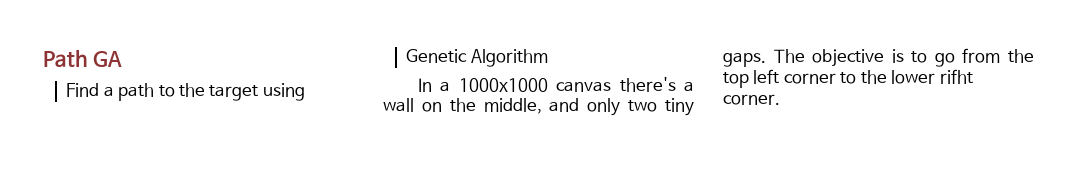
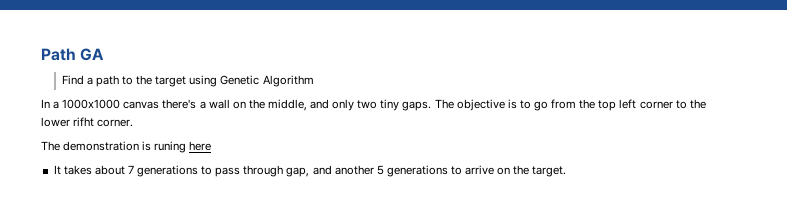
(780, 99) none -> [41,141,212,153] [53,165,567,177] // The demonstration is runing here // It takes about 7 generations to pass through gap, and another 5 generations to arrive on the target.

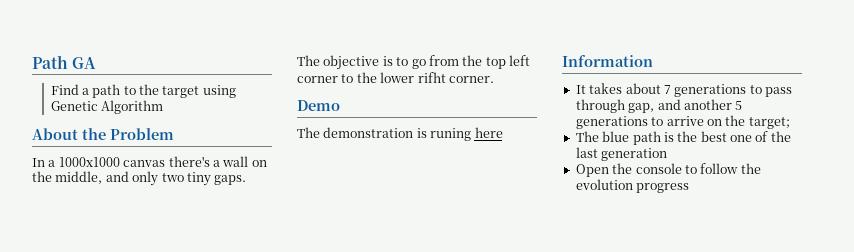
(314, 81) none -> [32,128,174,140] // About the Problem
(134, 123) none -> [297,100,340,111] // Demo
(212, 146) none -> [562,55,653,67] // Information
[532,166,567,177] target. -> [748,117,790,129] [575,131,791,145] [575,147,668,161] [575,163,761,177] [575,179,690,193] target; // The blue path is the best one of the last generation // Open the console to follow the evolution progress

